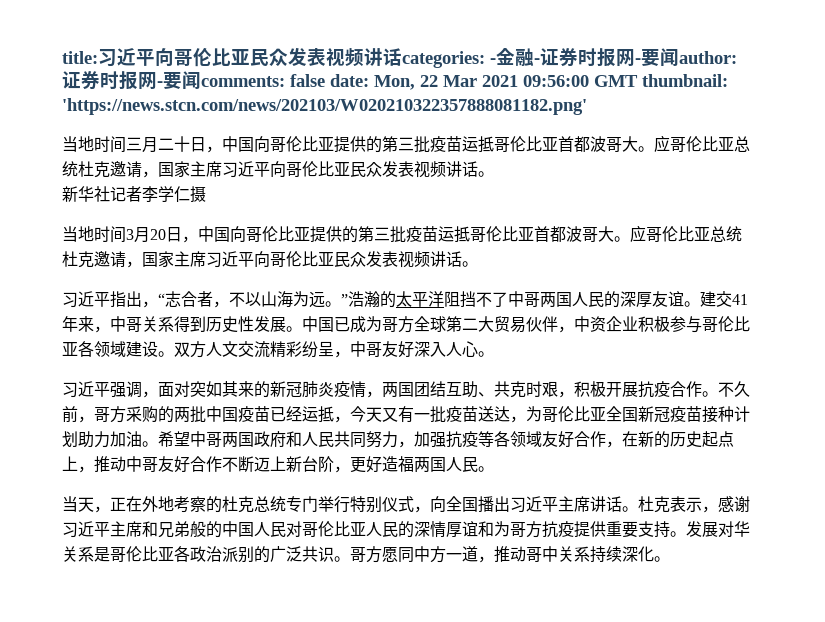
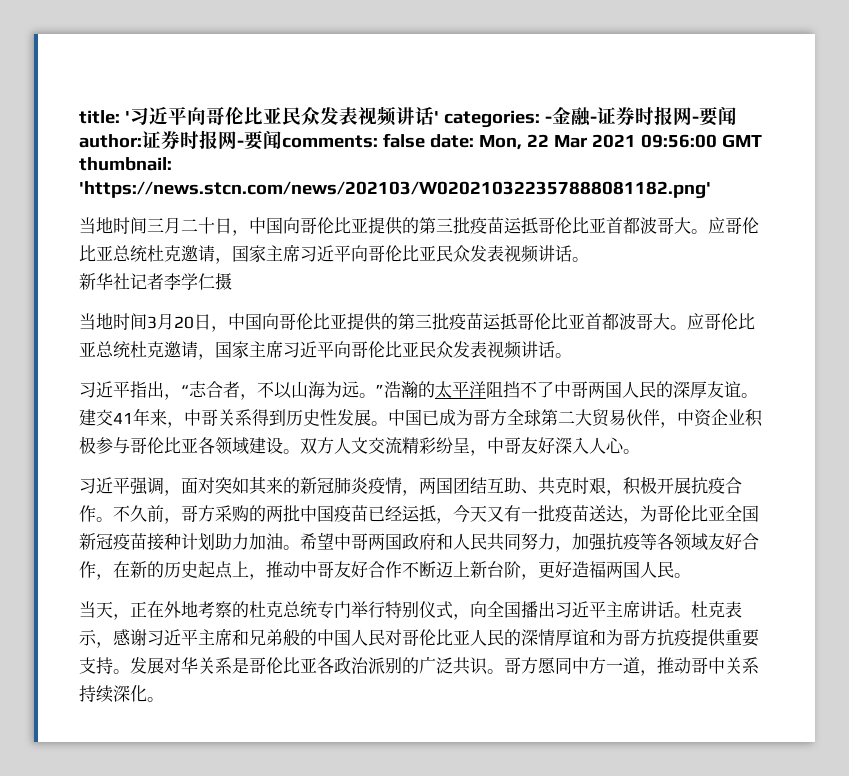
[98,47,402,67] 习近平向哥伦比亚民众发表视频讲话 -> [124,106,439,126] '习近平向哥伦比亚民众发表视频讲话'

